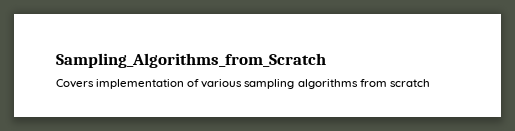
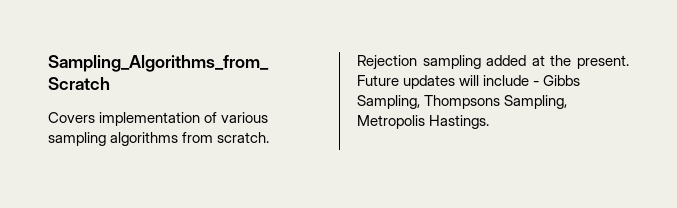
[389,79,430,87] scratch -> [217,132,270,143] [357,55,629,70] [357,75,581,89] [357,95,568,109] [357,115,490,129] scratch. Rejection sampling added at the present. Future updates will include - Gibbs Sampling, Thompsons Sampling, Metropolis Hastings.

